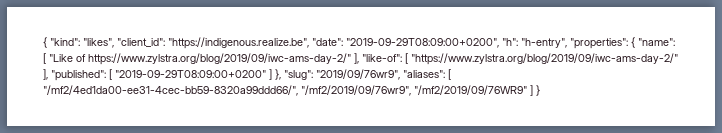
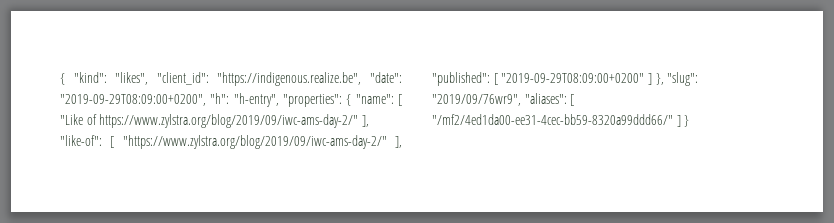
[43,85,527,96] "/mf2/4ed1da00-ee31-4cec-bb59-8320a99ddd66/", "/mf2/2019/09/76wr9", "/mf2/2019/09/76WR9" -> [432,114,673,125] "/mf2/4ed1da00-ee31-4cec-bb59-8320a99ddd66/"

